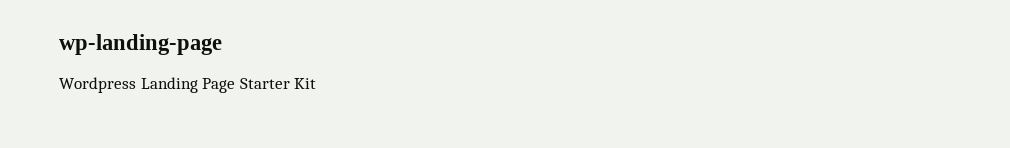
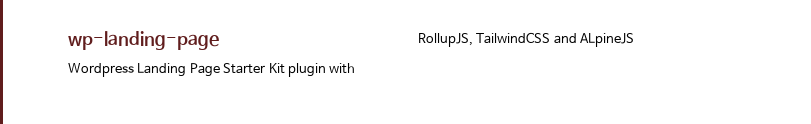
(317, 83) none -> [287,63,356,77] [418,32,635,47] plugin with RollupJS, TailwindCSS and ALpineJS

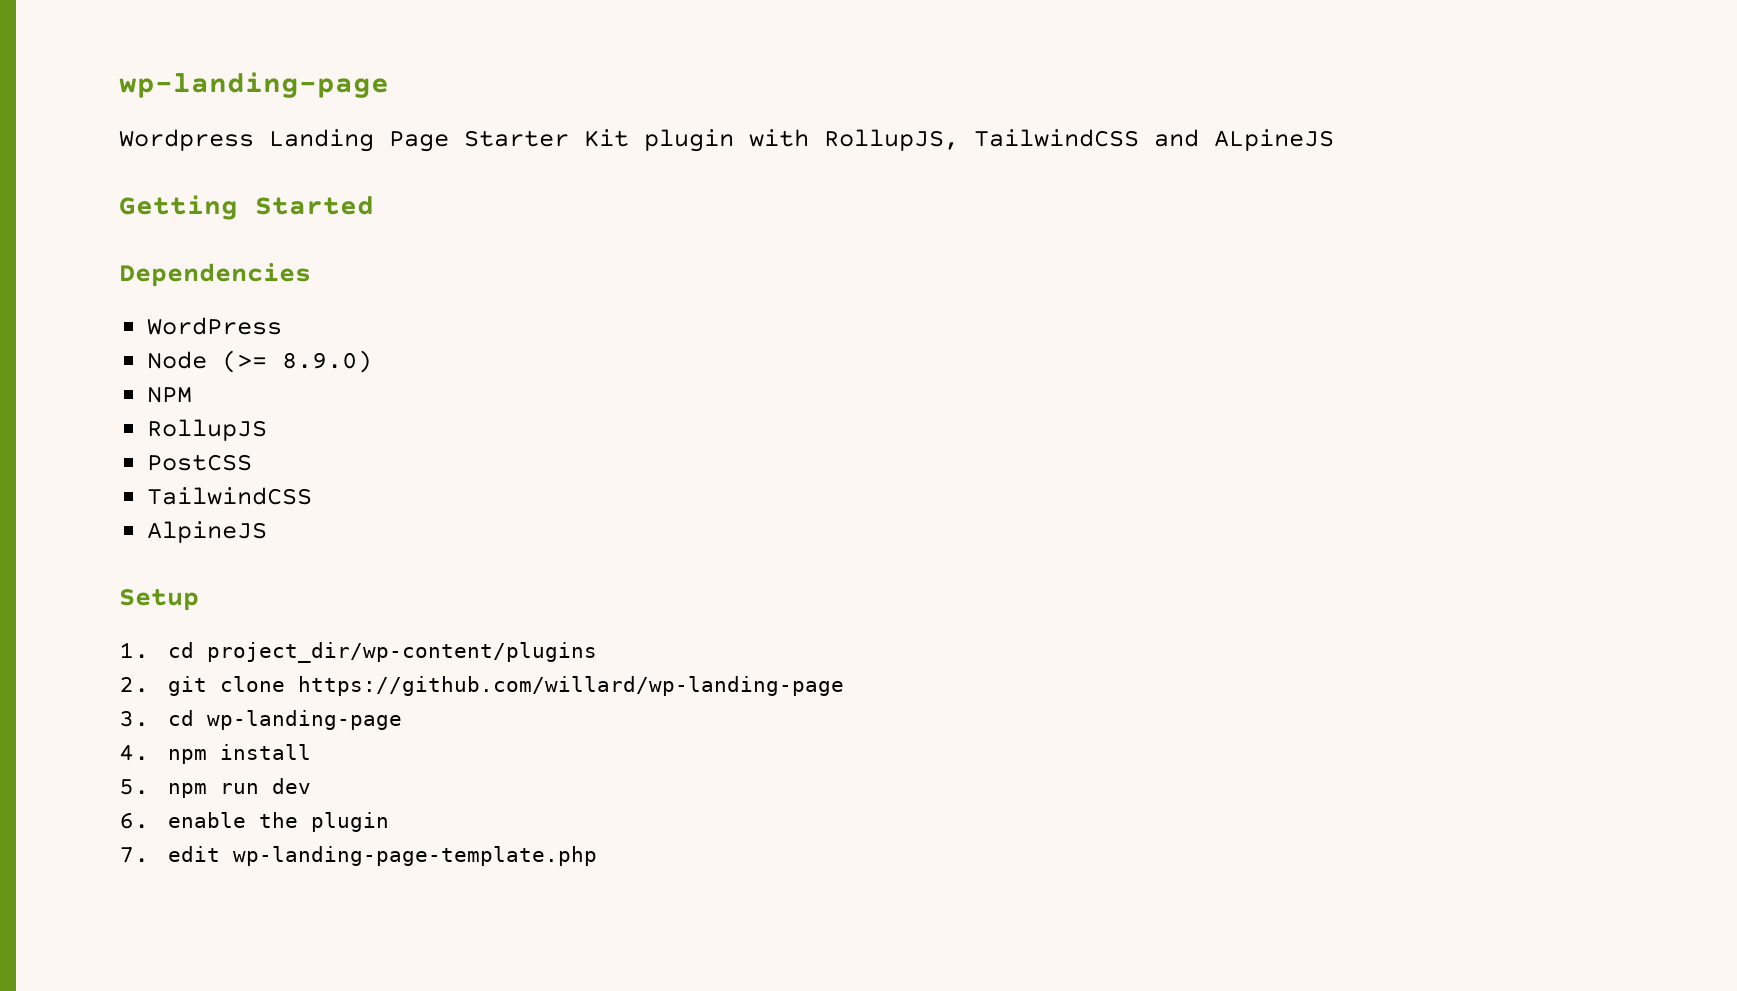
(635, 40) none -> [119,195,374,220] [119,263,311,287] [147,317,283,335] [147,350,373,373] [147,387,193,403] [147,419,268,441] [147,454,253,471] [147,487,313,505] [147,521,268,543] [119,589,199,611] [119,642,597,663] [119,676,844,696] [119,710,402,730] [119,744,311,764] [119,778,311,798] [119,812,389,832] [119,846,597,866] // Getting Started // Dependencies // WordPress // Node (>= 8.9.0) // NPM // RollupJS // PostCSS // TailwindCSS // AlpineJS // Setup // 1. cd project_dir/wp-content/plugins // 2. git clone https://github.com/willard/wp-landing-page // 3. cd wp-landing-page // 4. npm install // 5. npm run dev // 6. enable the plugin // 7. edit wp-landing-page-template.php

